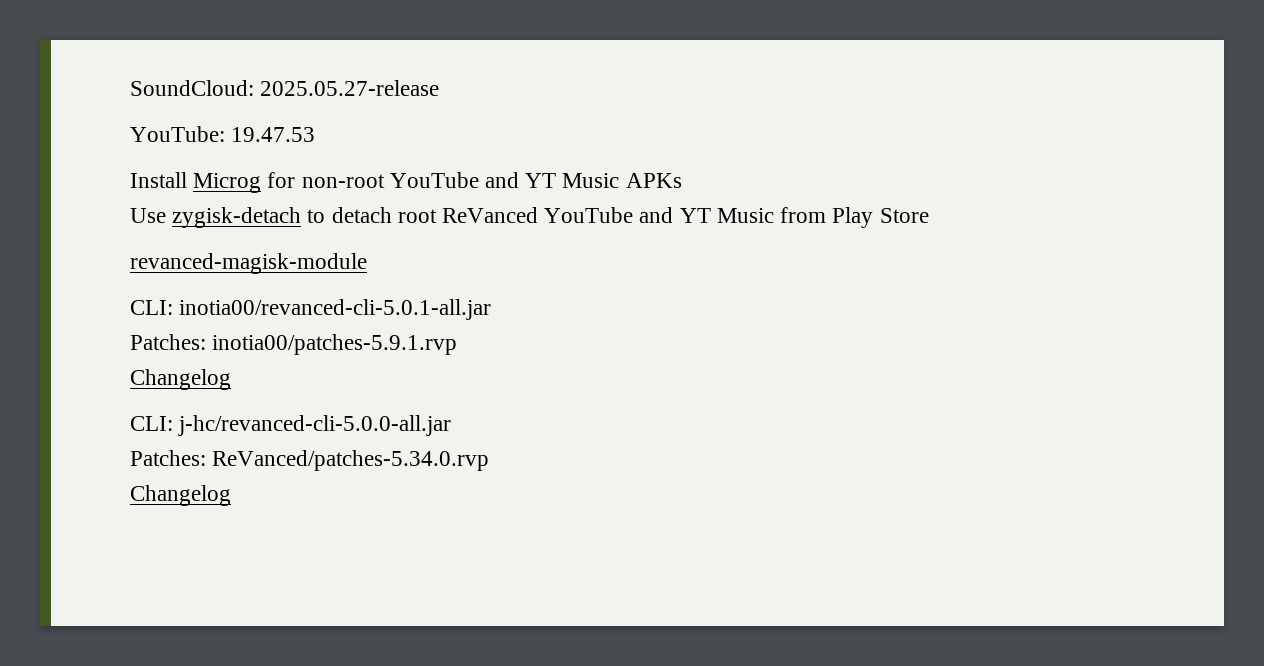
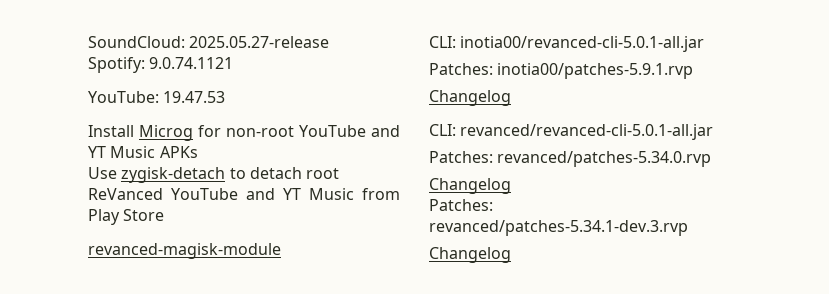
(440, 88) none -> [88,57,234,73] // Spotify: 9.0.74.1121
[178,415,452,436] [130,450,490,471] [130,485,231,506] j-hc/revanced-cli-5.0.0-all.jar // Patches: ReVanced/patches-5.34.0.rvp // Changelog -> [460,124,714,140] [429,151,712,167] [429,178,511,194] [429,199,493,211] [429,220,688,236] [429,247,511,263] revanced/revanced-cli-5.0.1-all.jar // Patches: revanced/patches-5.34.0.rvp // Changelog // Patches: revanced/patches-5.34.1-dev.3.rvp // Changelog

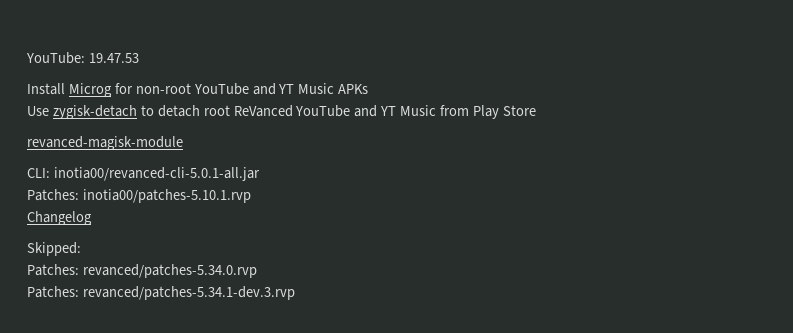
[88,36,330,48] [88,57,234,73] SoundCloud: 2025.05.27-release // Spotify: 9.0.74.1121 // -> (26, 58) none
[497,63,694,79] [429,90,511,106] [429,124,714,140] inotia00/patches-5.9.1.rvp // Changelog // CLI: revanced/revanced-cli-5.0.1-all.jar -> [82,189,251,203] [27,211,92,225] [27,242,81,256] inotia00/patches-5.10.1.rvp // Changelog // Skipped:
[429,178,511,194] // Changelog -> (257, 271) none
[429,247,511,263] // Changelog -> (295, 293) none

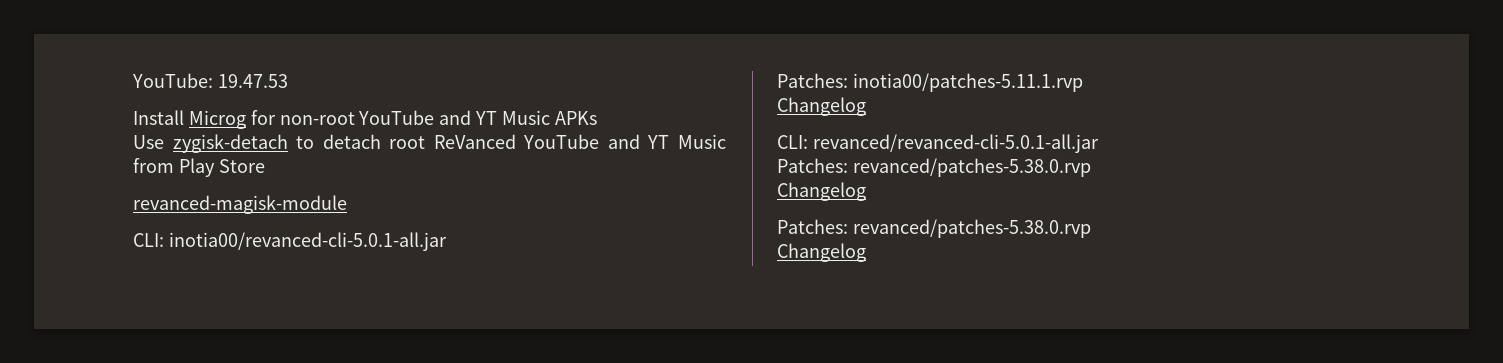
[82,189,251,203] [27,211,92,225] [27,242,81,256] [27,264,257,278] [27,286,295,300] inotia00/patches-5.10.1.rvp // Changelog // Skipped: // Patches: revanced/patches-5.34.0.rvp // Patches: revanced/patches-5.34.1-dev.3.rvp -> [852,73,1083,92] [777,97,866,116] [777,134,1099,153] [777,158,1091,177] [777,182,866,201] [777,219,1091,238] [777,243,866,262] inotia00/patches-5.11.1.rvp // Changelog // CLI: revanced/revanced-cli-5.0.1-all.jar // Patches: revanced/patches-5.38.0.rvp // Changelog // Patches: revanced/patches-5.38.0.rvp // Changelog

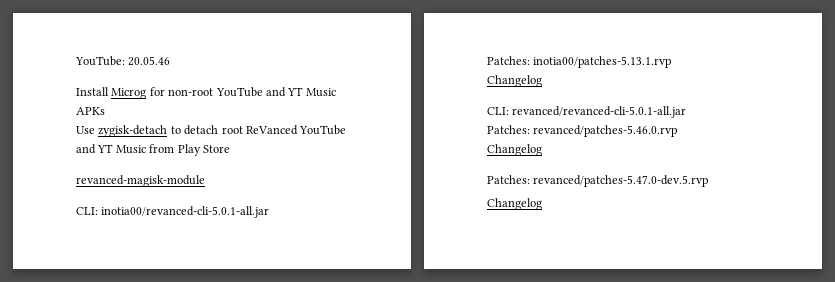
[217,74,288,88] 19.47.53 -> [128,56,171,66] 20.05.46
[852,73,1083,92] inotia00/patches-5.11.1.rvp -> [533,56,672,68] inotia00/patches-5.13.1.rvp
[852,158,1091,177] revanced/patches-5.38.0.rvp -> [533,125,678,137] revanced/patches-5.46.0.rvp
[852,219,1091,238] revanced/patches-5.38.0.rvp -> [533,175,709,187] revanced/patches-5.47.0-dev.5.rvp

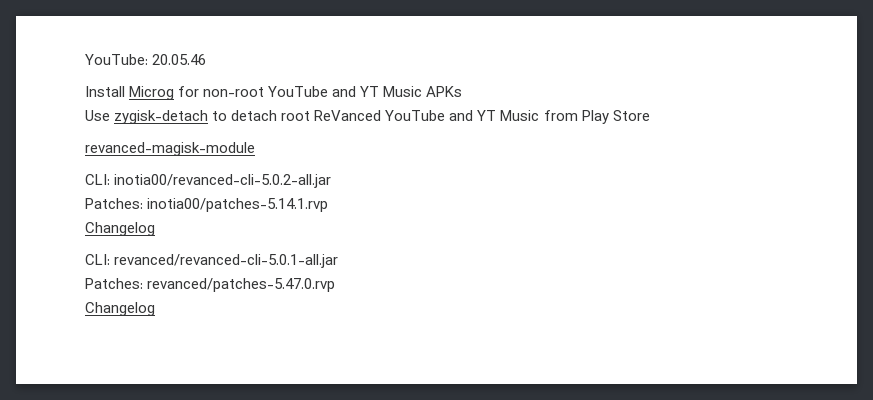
[101,206,270,218] [487,56,672,68] inotia00/revanced-cli-5.0.1-all.jar // Patches: inotia00/patches-5.13.1.rvp -> [114,174,332,188] [85,198,329,212] inotia00/revanced-cli-5.0.2-all.jar // Patches: inotia00/patches-5.14.1.rvp
[533,125,678,137] [487,144,542,156] [487,175,709,187] [487,198,542,210] revanced/patches-5.46.0.rvp // Changelog // Patches: revanced/patches-5.47.0-dev.5.rvp // Changelog -> [147,278,336,292] [85,302,155,316] revanced/patches-5.47.0.rvp // Changelog

